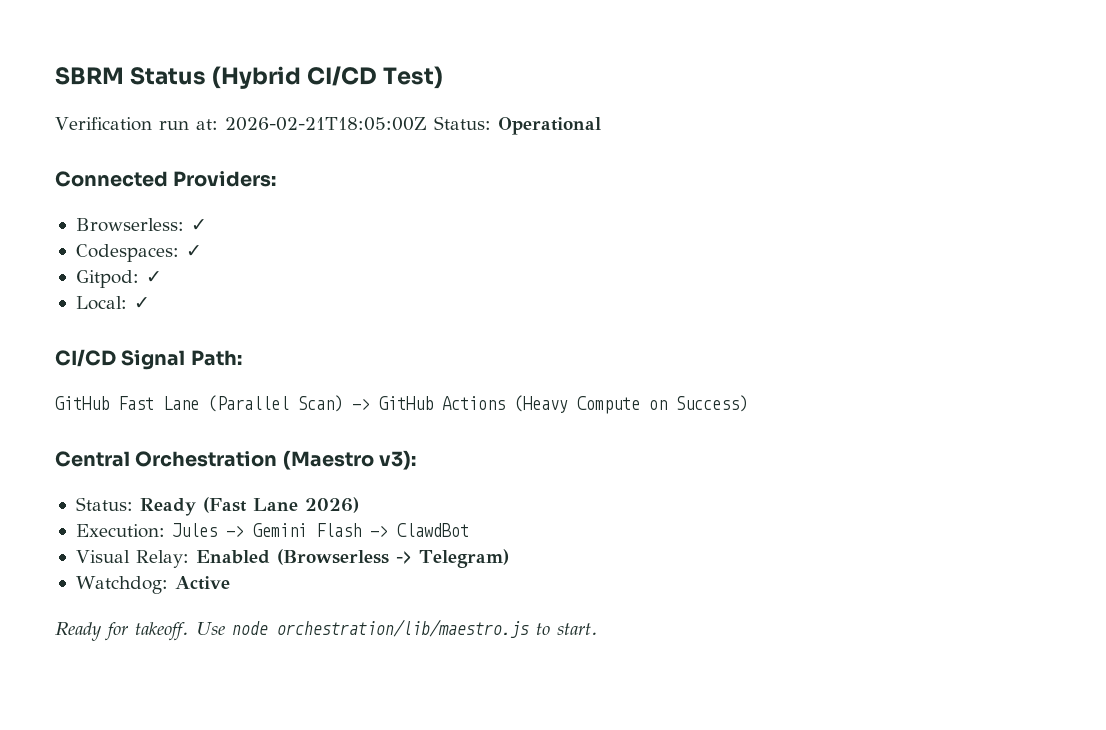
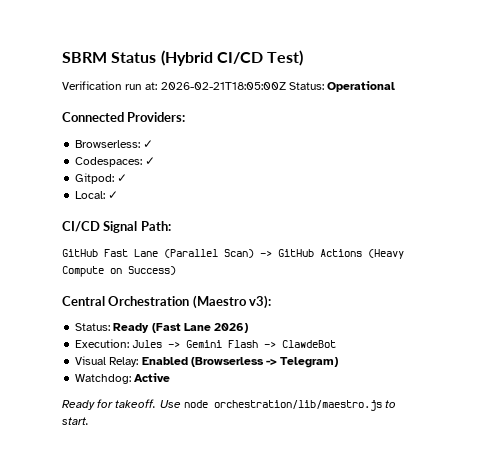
[396,523,469,537] ClawdBot -> [282,340,337,348] ClawdeBot

